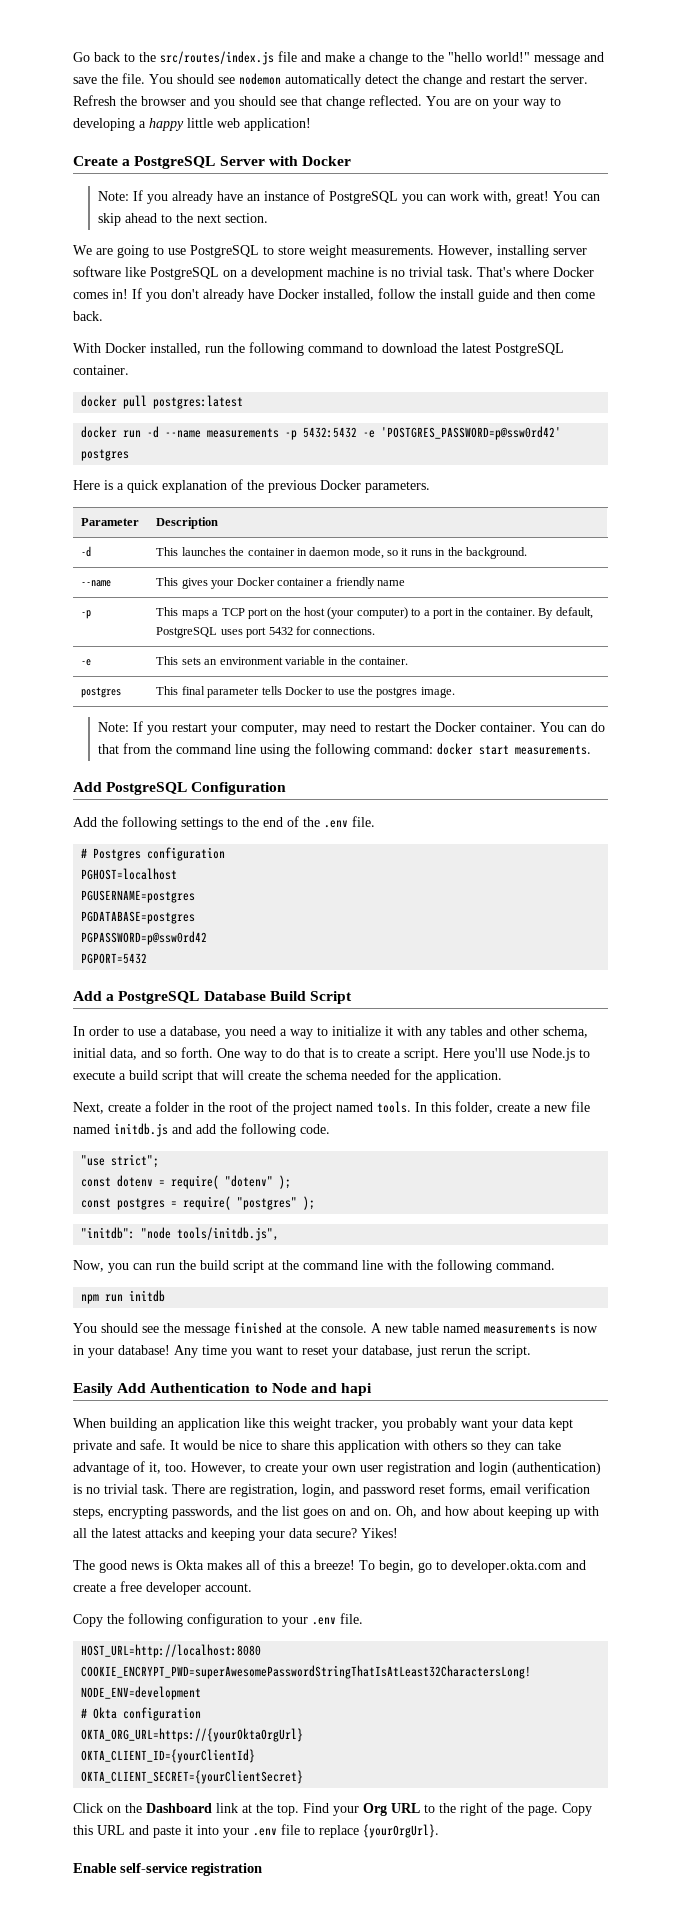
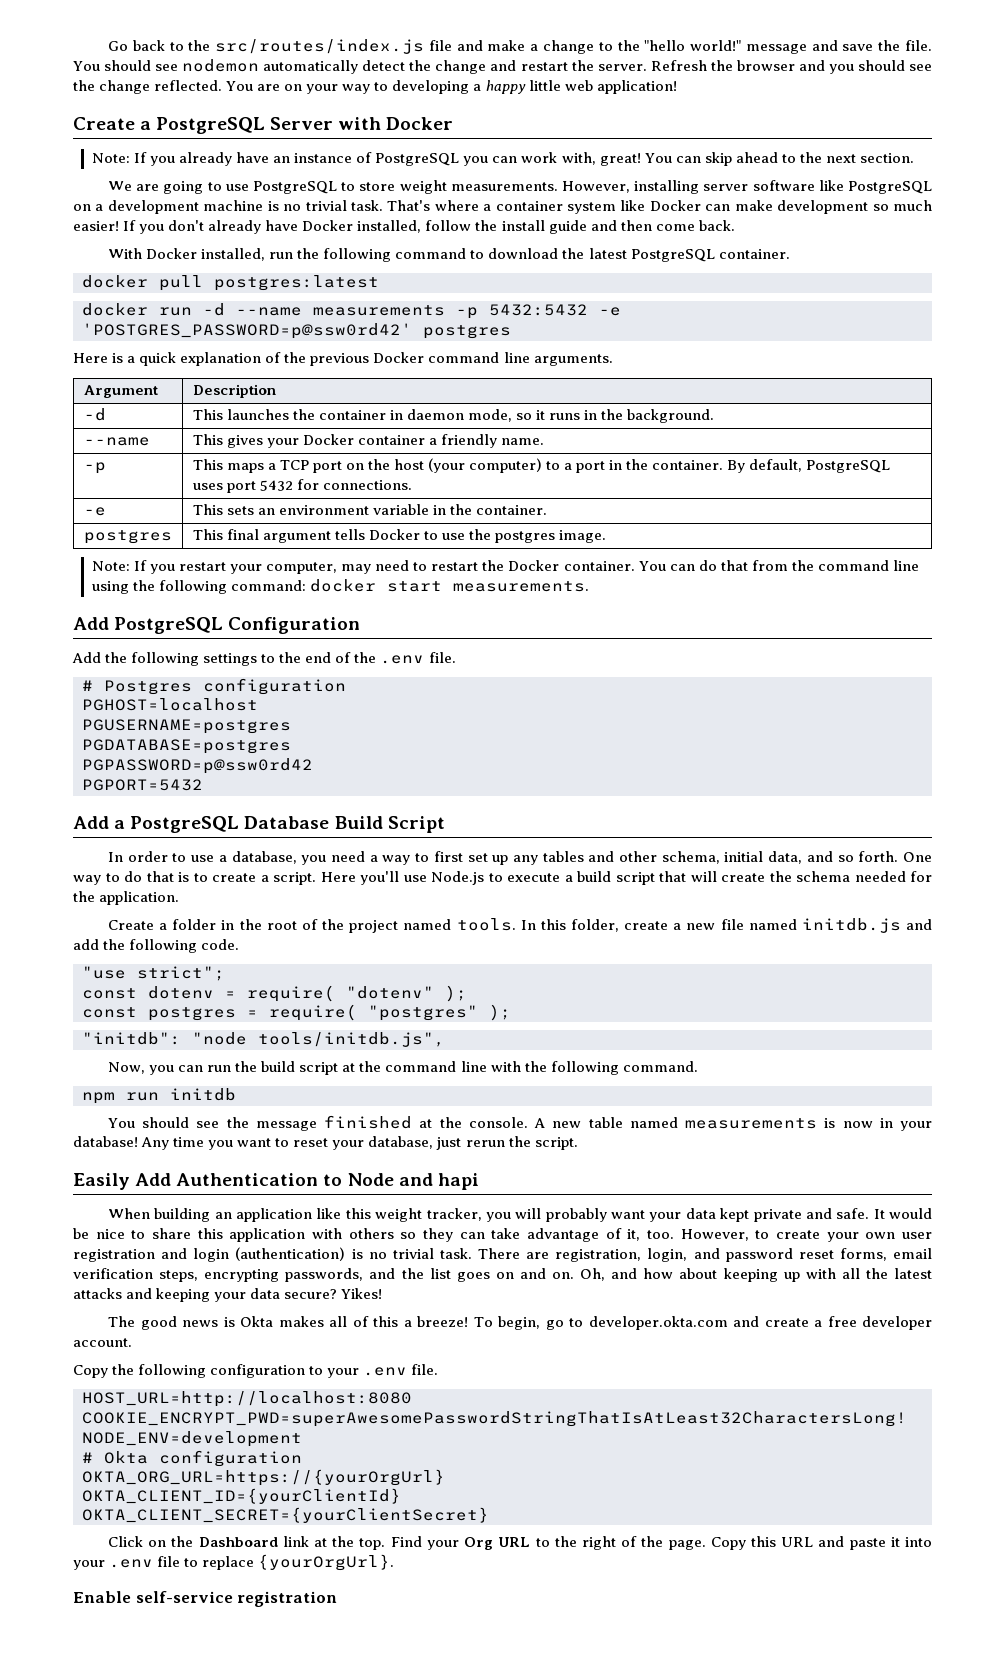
[301,96,322,106] that -> [73,80,95,91] the
[553,267,594,277] [73,289,128,299] Docker comes in! -> [483,200,933,214] [73,221,119,231] a container system like Docker can make development so much easier!
[365,481,430,493] [81,518,140,526] parameters. // Parameter -> [428,352,613,366] [83,385,158,398] command line arguments. // Argument
[377,580,406,586] name -> [500,438,544,445] name.
[207,687,260,698] parameter -> [262,531,331,543] argument
[332,1026,422,1036] initialize it with -> [433,851,509,865] first set up
[73,1102,141,1114] Next, create -> [108,920,155,930] Create
(403, 1426) none -> [515,1208,542,1219] will
[81,1728,304,1742] OKTA_ORG_URL=https://{yourOktaOrgUrl} -> [82,1469,445,1486] OKTA_ORG_URL=https://{yourOrgUrl}

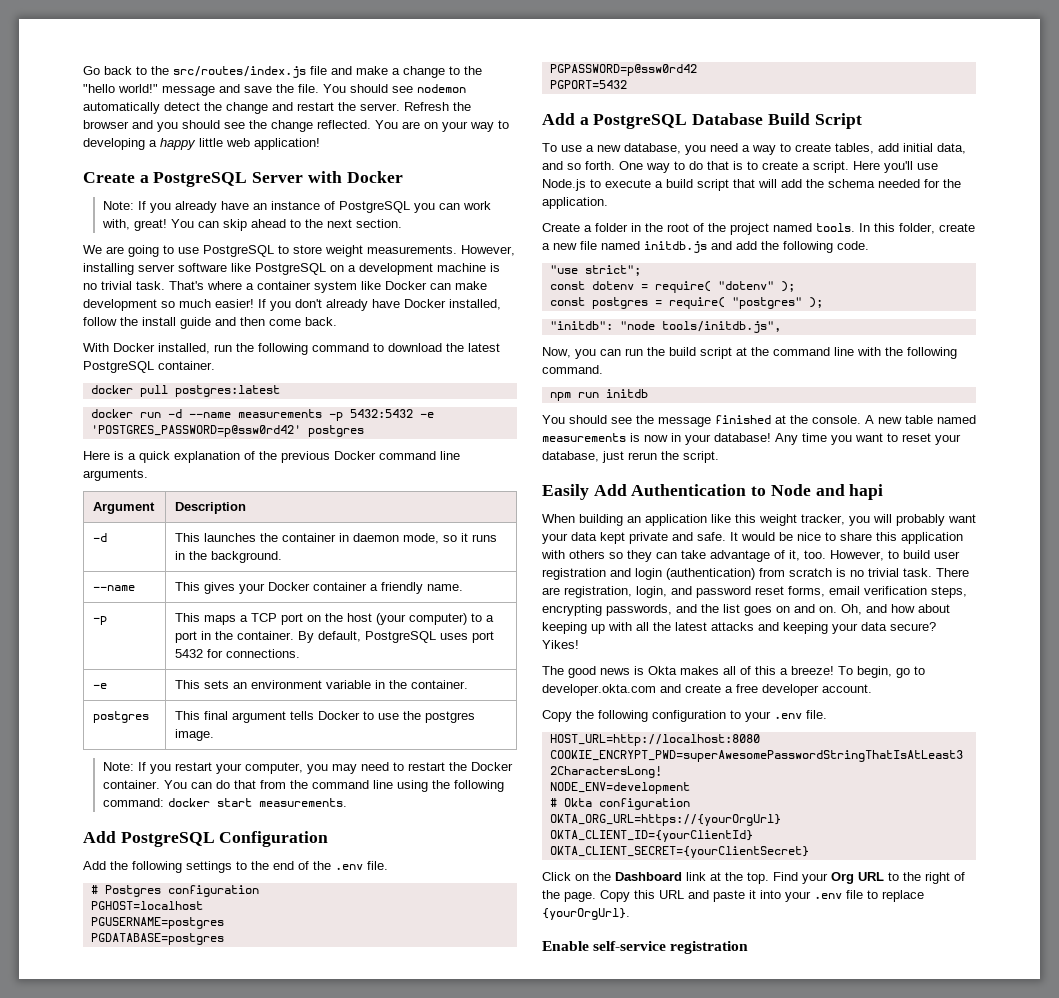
(338, 568) none -> [306,764,328,774] you
[108,851,187,862] In order to -> [542,143,557,152] To
(227, 858) none -> [597,145,621,152] new
[433,851,720,865] first set up any tables and other schema, -> [795,143,899,154] create tables, add
[721,873,765,882] create -> [781,179,802,188] add
[775,1230,896,1242] create your own -> [903,550,930,559] build
(346, 1254) none -> [759,568,832,577] from scratch

